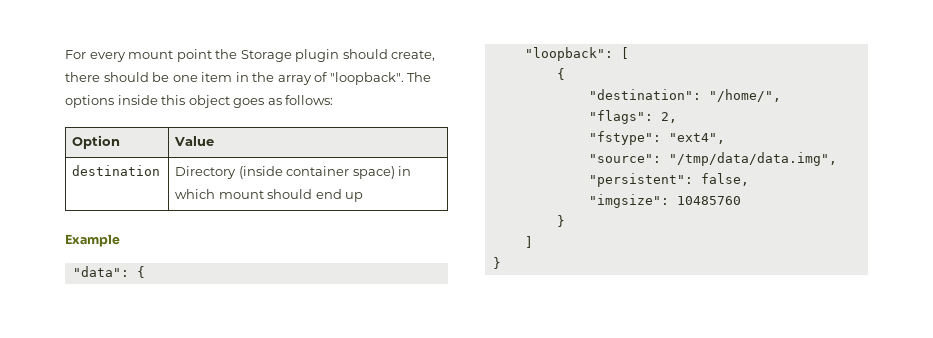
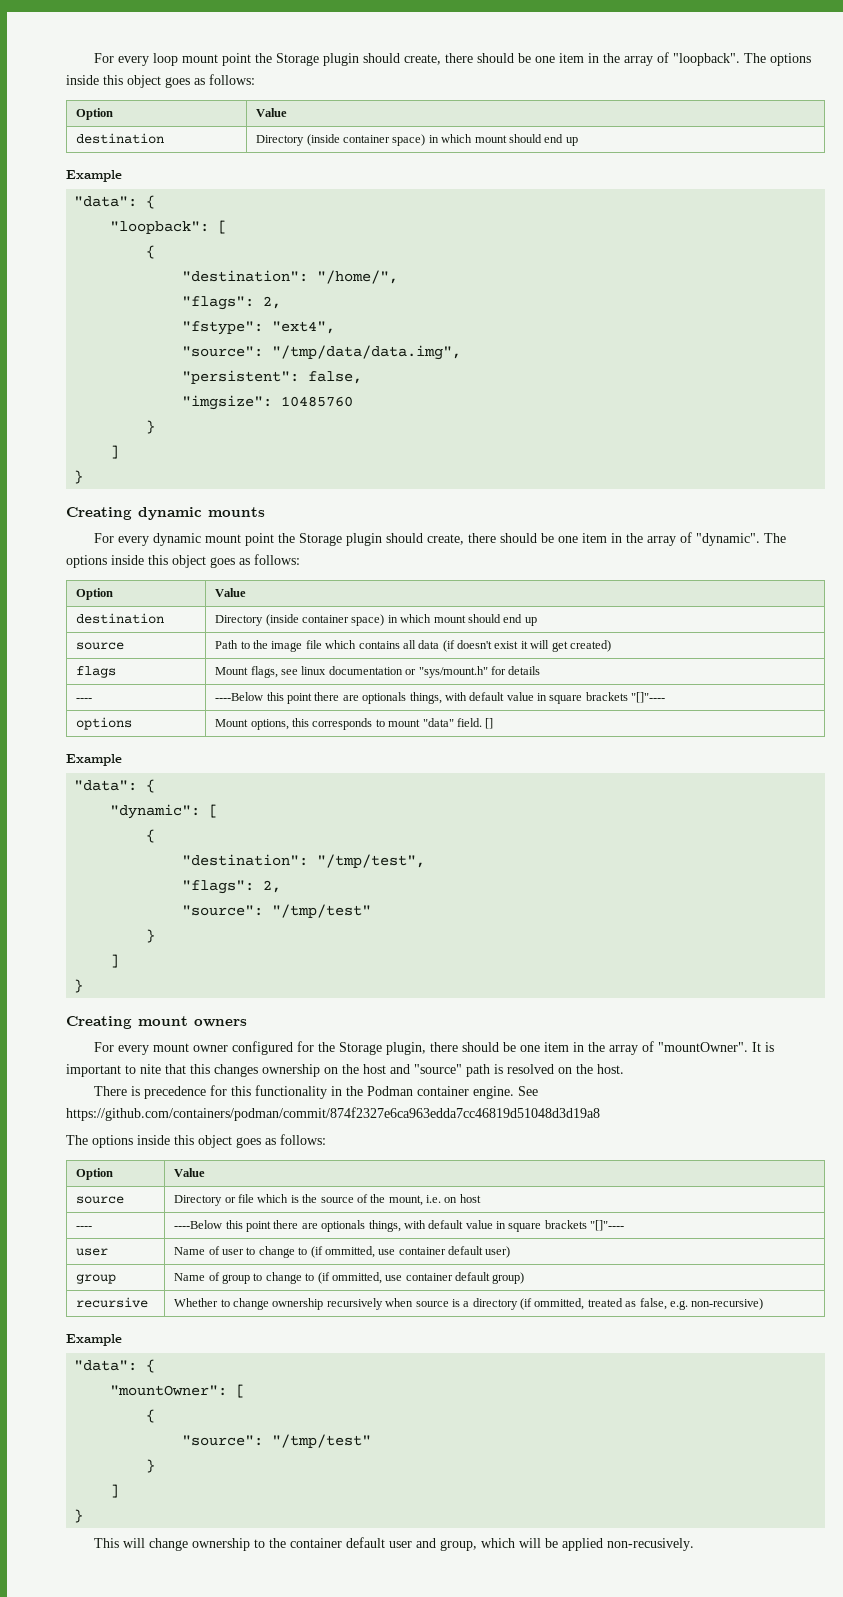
[65,50,126,62] For every -> [93,53,178,66] For every loop
(501, 263) none -> [66,507,265,520] [93,532,786,546] [66,554,300,568] [76,588,114,600] [215,588,247,597] [76,613,165,624] [215,614,537,626] [76,642,125,650] [215,640,611,652] [76,666,117,678] [215,666,541,678] [76,698,93,701] [215,692,666,704] [76,717,133,730] [215,718,494,730] [66,754,122,766] [74,779,156,793] [110,804,219,819] [146,829,156,843] [182,854,426,868] [182,880,282,894] [182,904,372,918] [146,929,156,943] [110,954,120,968] [74,979,84,993] [66,1016,247,1029] [93,1041,774,1055] [66,1064,624,1077] [93,1085,538,1099] [66,1107,600,1121] [66,1134,326,1148] [76,1168,114,1180] [174,1168,206,1177] [76,1196,125,1204] [174,1194,481,1206] [76,1226,93,1229] [174,1220,625,1232] [76,1248,109,1256] [174,1246,511,1258] [76,1274,117,1284] [174,1272,525,1284] [76,1297,149,1308] [174,1298,764,1310] [66,1334,122,1346] [74,1359,156,1373] [110,1384,246,1398] [146,1409,156,1423] [182,1434,372,1448] [146,1459,156,1473] [110,1484,120,1498] [74,1509,84,1523] [93,1537,694,1551] // Creating dynamic mounts // For every dynamic mount point the Storage plugin should create, there should be one item in the array of "dynamic". The options inside this object goes as follows: // Option | Value // destination | Directory (inside container space) in which mount should end up // source | Path to the image file which contains all data (if doesn't exist it will get created) // flags | Mount flags, see linux documentation or "sys/mount.h" for details // ---- | ----Below this point there are optionals things, with default value in square brackets "[]"---- // options | Mount options, this corresponds to mount "data" field. [] // Example // "data": { // "dynamic": [ // { // "destination": "/tmp/test", // "flags": 2, // "source": "/tmp/test" // } // ] // } // Creating mount owners // For every mount owner configured for the Storage plugin, there should be one item in the array of "mountOwner". It is important to nite that this changes ownership on the host and "source" path is resolved on the host. // There is precedence for this functionality in the Podman container engine. See https://github.com/containers/podman/commit/874f2327e6ca963edda7cc46819d51048d3d19a8 // The options inside this object goes as follows: // Option | Value // source | Directory or file which is the source of the mount, i.e. on host // ---- | ----Below this point there are optionals things, with default value in square brackets "[]"---- // user | Name of user to change to (if ommitted, use container default user) // group | Name of group to change to (if ommitted, use container default group) // recursive | Whether to change ownership recursively when source is a directory (if ommitted, treated as false, e.g. non-recursive) // Example // "data": { // "mountOwner": [ // { // "source": "/tmp/test" // } // ] // } // This will change ownership to the container default user and group, which will be applied non-recusively.

